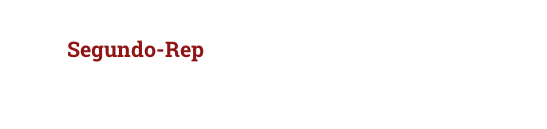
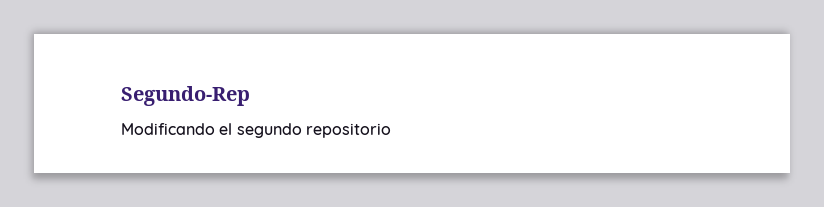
(204, 51) none -> [121,123,391,138] // Modificando el segundo repositorio

